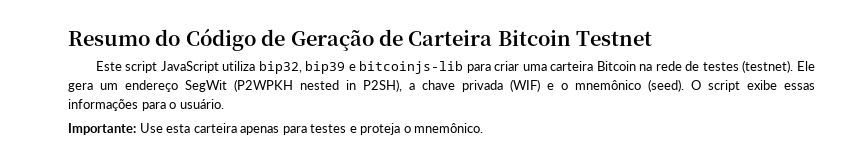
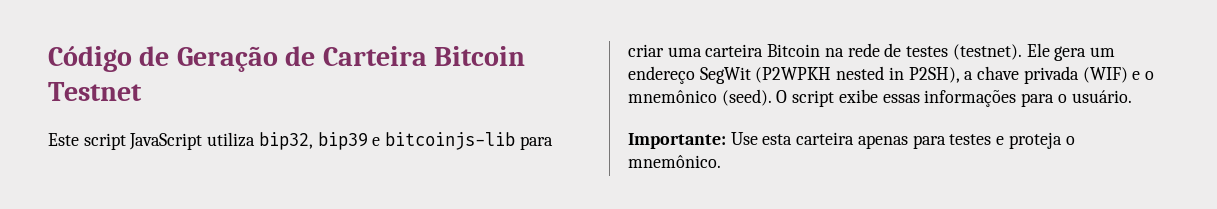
[68,29,181,46] Resumo do -> (48, 59) none

